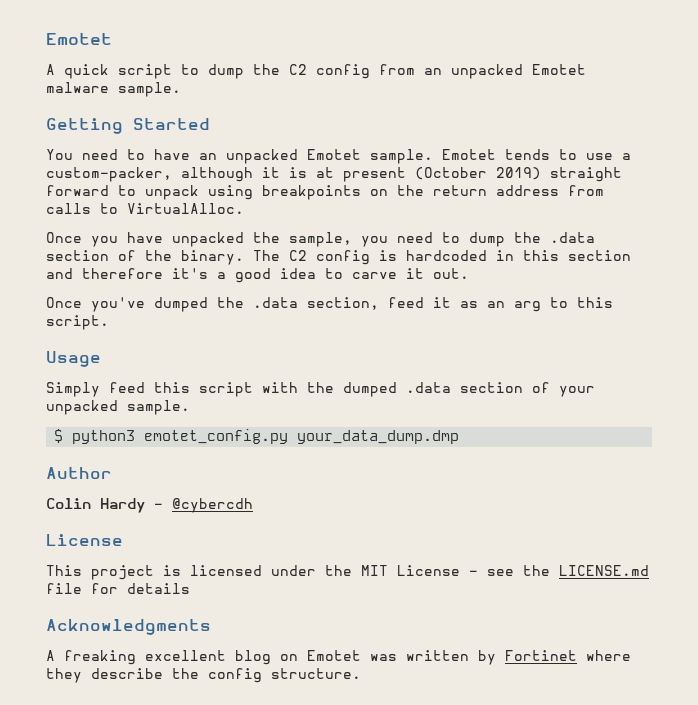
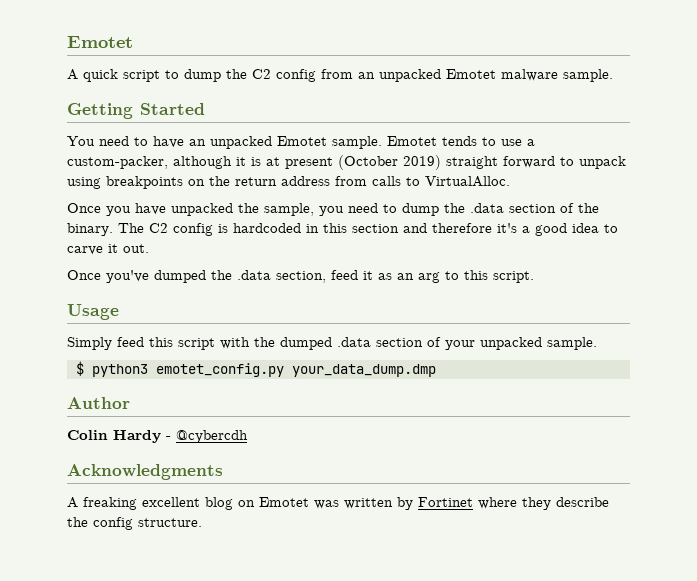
[46,534,123,546] [46,565,649,580] [46,583,190,594] // License // This project is licensed under the MIT License - see the LICENSE.md file for details -> (248, 436) none

